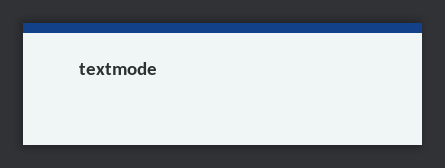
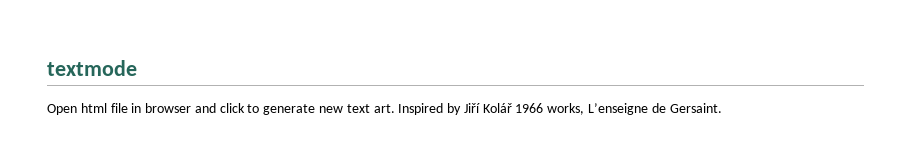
(157, 68) none -> [47,103,722,115] // Open html file in browser and click to generate new text art. Inspired by Jiří Kolář 1966 works, L’enseigne de Gersaint.

